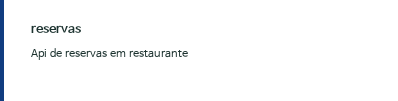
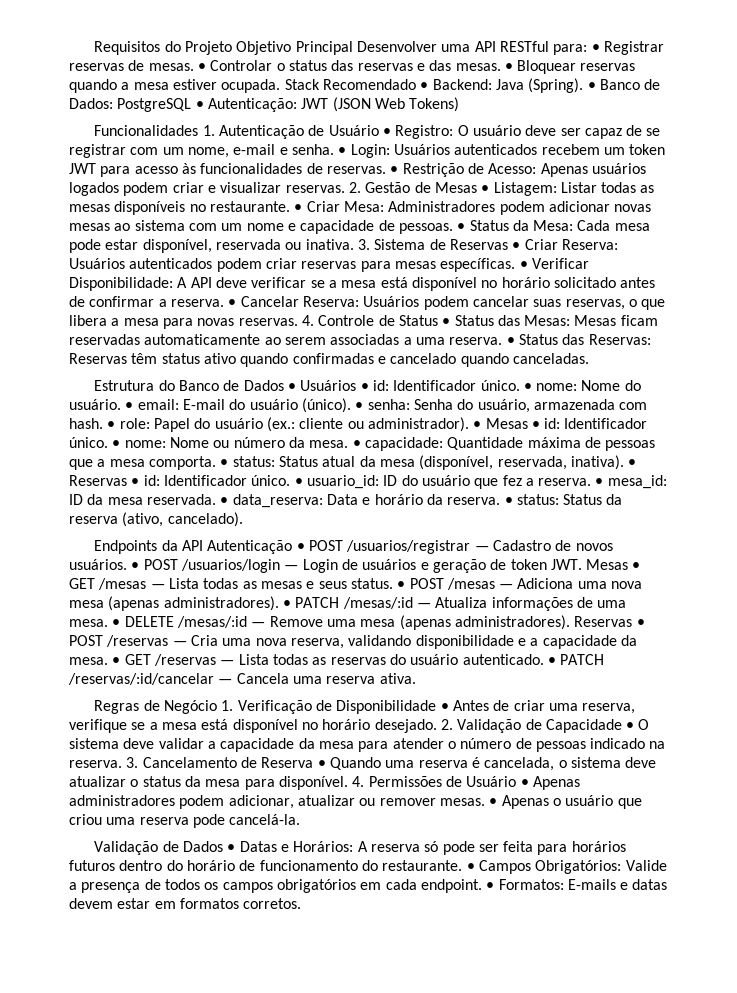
[31,25,81,33] [31,48,188,60] reservas // Api de reservas em restaurante -> [94,41,664,55] [69,60,636,74] [69,78,661,93] [69,97,460,112] [94,125,661,139] [69,144,666,158] [69,163,646,177] [69,182,655,196] [69,201,652,215] [69,220,650,234] [69,239,618,253] [69,258,589,272] [69,277,656,291] [69,296,666,310] [69,315,658,329] [69,334,651,345] [69,353,589,367] [94,380,641,391] [69,398,648,413] [69,417,648,432] [69,437,656,451] [69,455,637,470] [69,475,667,489] [69,494,623,508] [69,512,243,527] [94,540,613,554] [69,559,641,573] [69,578,643,590] [69,596,627,611] [69,615,645,630] [69,635,637,649] [69,654,605,666] [68,673,416,685] [94,700,636,714] [69,719,650,733] [69,738,666,752] [69,757,657,771] [69,776,580,790] [69,795,642,809] [69,814,301,828] [94,841,626,855] [69,860,667,874] [69,879,668,893] [69,898,302,909] Requisitos do Projeto Objetivo Principal Desenvolver uma API RESTful para: • Registrar reservas de mesas. • Controlar o status das reservas e das mesas. • Bloquear reservas quando a mesa estiver ocupada. Stack Recomendado • Backend: Java (Spring). • Banco de Dados: PostgreSQL • Autenticação: JWT (JSON Web Tokens) // Funcionalidades 1. Autenticação de Usuário • Registro: O usuário deve ser capaz de se registrar com um nome, e-mail e senha. • Login: Usuários autenticados recebem um token JWT para acesso às funcionalidades de reservas. • Restrição de Acesso: Apenas usuários logados podem criar e visualizar reservas. 2. Gestão de Mesas • Listagem: Listar todas as mesas disponíveis no restaurante. • Criar Mesa: Administradores podem adicionar novas mesas ao sistema com um nome e capacidade de pessoas. • Status da Mesa: Cada mesa pode estar disponível, reservada ou inativa. 3. Sistema de Reservas • Criar Reserva: Usuários autenticados podem criar reservas para mesas específicas. • Verificar Disponibilidade: A API deve verificar se a mesa está disponível no horário solicitado antes de confirmar a reserva. • Cancelar Reserva: Usuários podem cancelar suas reservas, o que libera a mesa para novas reservas. 4. Controle de Status • Status das Mesas: Mesas ficam reservadas automaticamente ao serem associadas a uma reserva. • Status das Reservas: Reservas têm status ativo quando confirmadas e cancelado quando canceladas. // Estrutura do Banco de Dados • Usuários • id: Identificador único. • nome: Nome do usuário. • email: E-mail do usuário (único). • senha: Senha do usuário, armazenada com hash. • role: Papel do usuário (ex.: cliente ou administrador). • Mesas • id: Identificador único. • nome: Nome ou número da mesa. • capacidade: Quantidade máxima de pessoas que a mesa comporta. • status: Status atual da mesa (disponível, reservada, inativa). • Reservas • id: Identificador único. • usuario_id: ID do usuário que fez a reserva. • mesa_id: ID da mesa reservada. • data_reserva: Data e horário da reserva. • status: Status da reserva (ativo, cancelado). // Endpoints da API Autenticação • POST /usuarios/registrar — Cadastro de novos usuários. • POST /usuarios/login — Login de usuários e geração de token JWT. Mesas • GET /mesas — Lista todas as mesas e seus status. • POST /mesas — Adiciona uma nova mesa (apenas administradores). • PATCH /mesas/:id — Atualiza informações de uma mesa. • DELETE /mesas/:id — Remove uma mesa (apenas administradores). Reservas • POST /reservas — Cria uma nova reserva, validando disponibilidade e a capacidade da mesa. • GET /reservas — Lista todas as reservas do usuário autenticado. • PATCH /reservas/:id/cancelar — Cancela uma reserva ativa. // Regras de Negócio 1. Verificação de Disponibilidade • Antes de criar uma reserva, verifique se a mesa está disponível no horário desejado. 2. Validação de Capacidade • O sistema deve validar a capacidade da mesa para atender o número de pessoas indicado na reserva. 3. Cancelamento de Reserva • Quando uma reserva é cancelada, o sistema deve atualizar o status da mesa para disponível. 4. Permissões de Usuário • Apenas administradores podem adicionar, atualizar ou remover mesas. • Apenas o usuário que criou uma reserva pode cancelá-la. // Validação de Dados • Datas e Horários: A reserva só pode ser feita para horários futuros dentro do horário de funcionamento do restaurante. • Campos Obrigatórios: Valide a presença de todos os campos obrigatórios em cada endpoint. • Formatos: E-mails e datas devem estar em formatos corretos.

